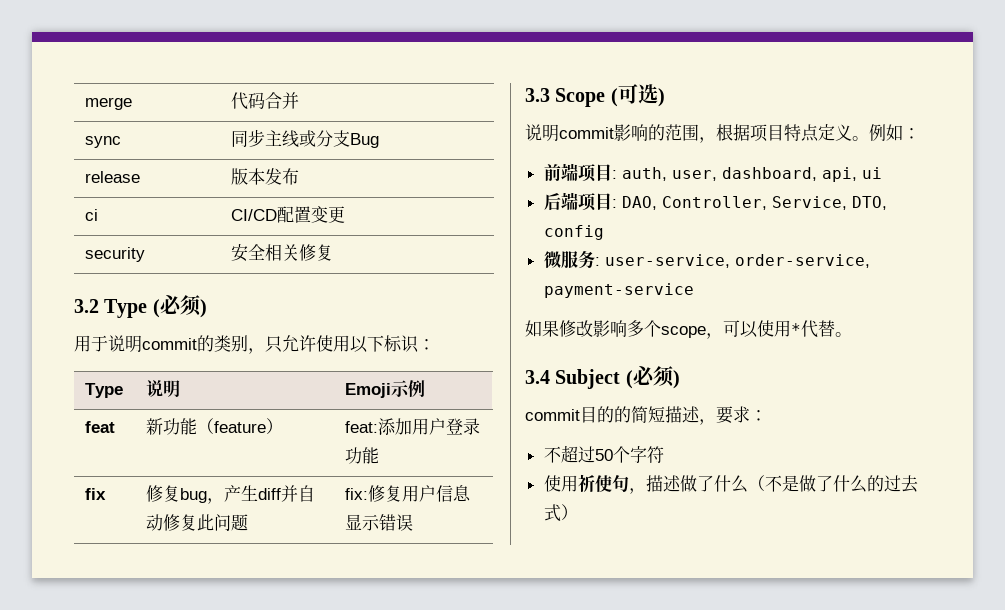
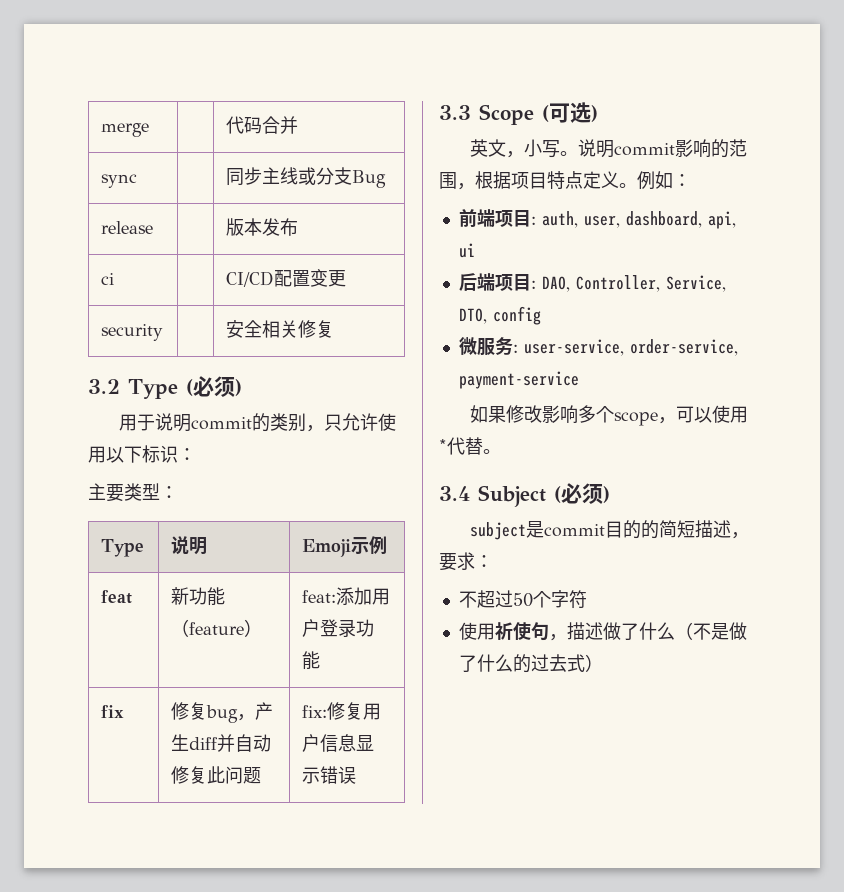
(435, 344) none -> [88,483,178,502] // 主要类型：
(665, 97) none -> [470,139,579,158] 英文，小写。
(680, 379) none -> [470,521,545,540] subject是

